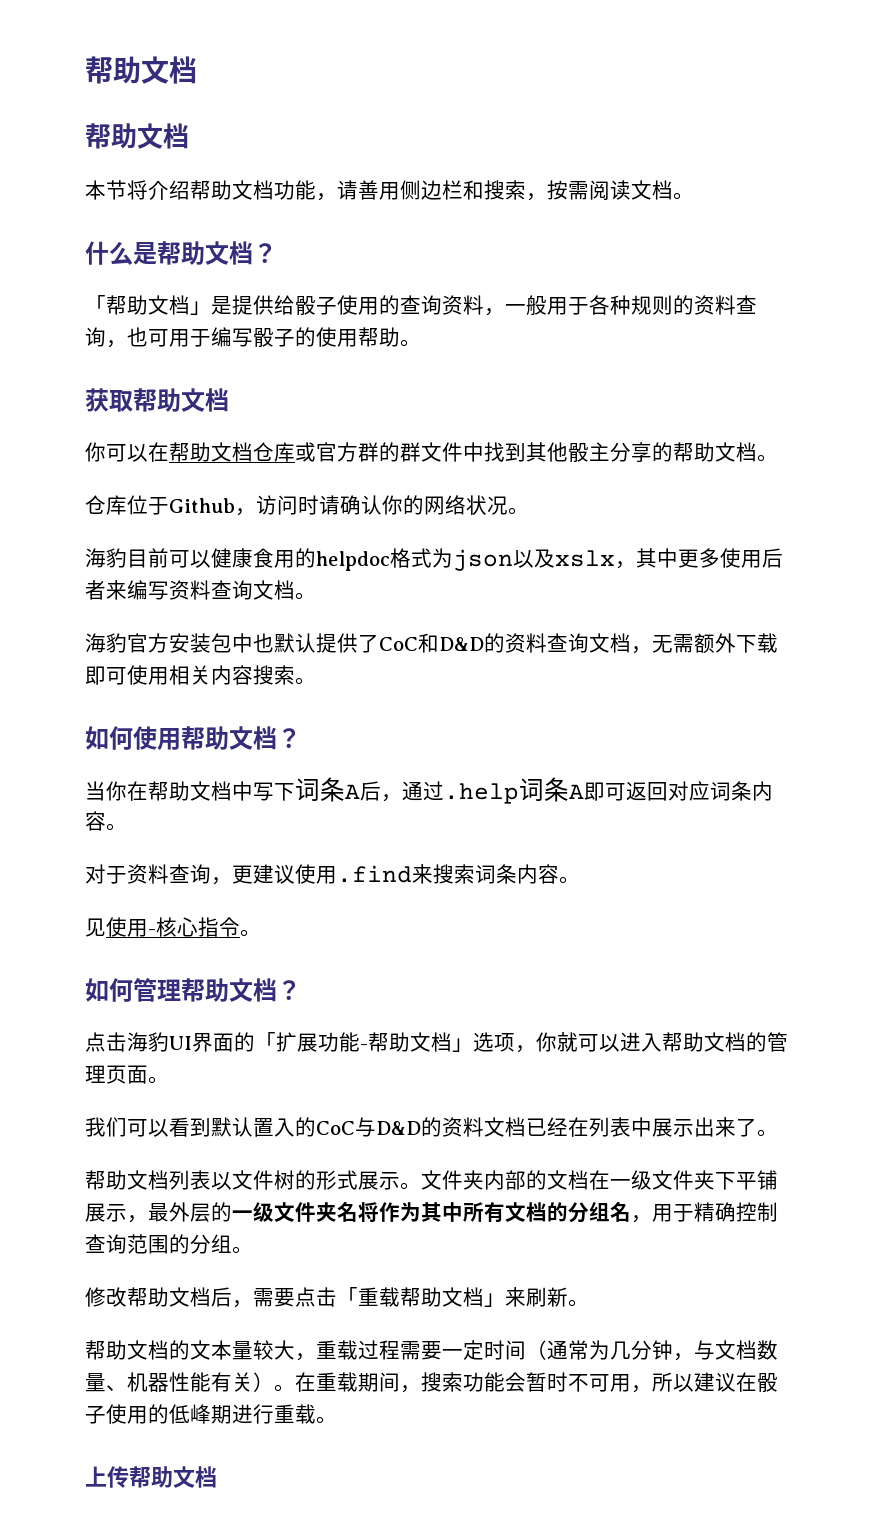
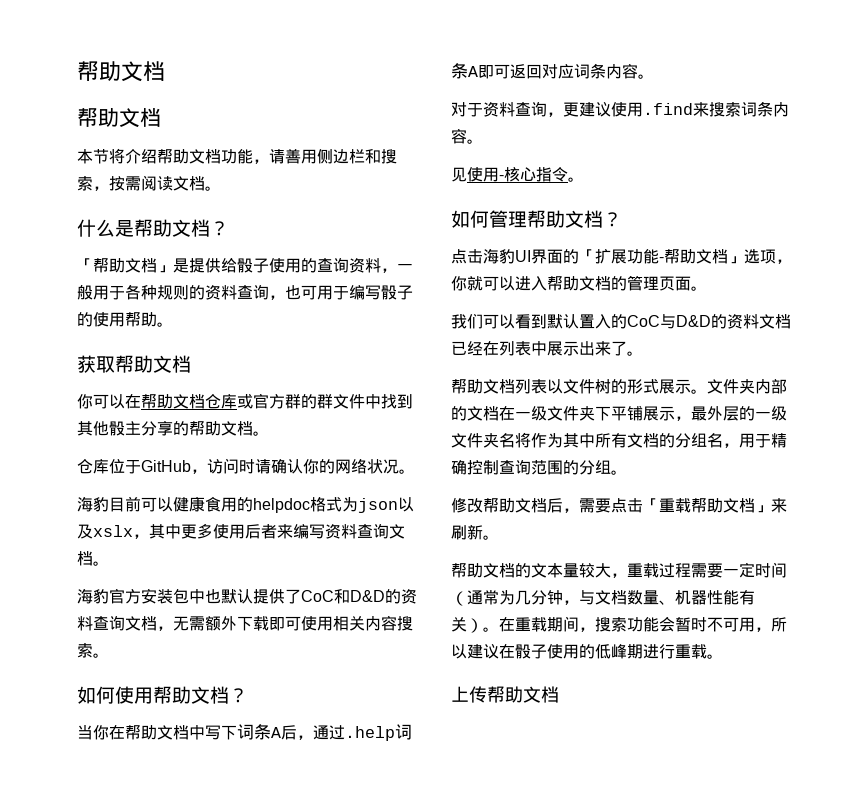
[169,498,235,513] Github -> [141,460,191,472] GitHub

